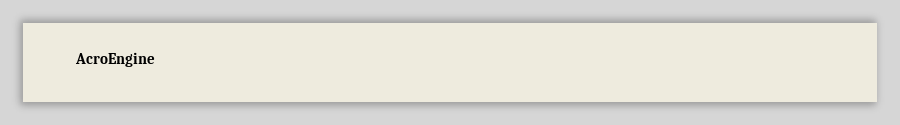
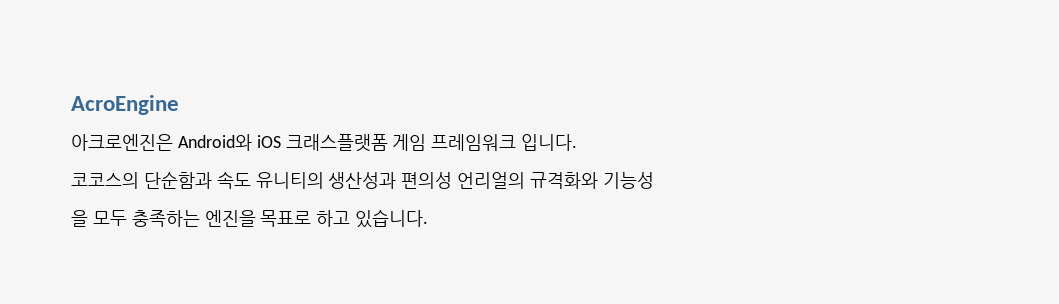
(155, 59) none -> [71,134,578,152] [71,171,654,189] [71,209,429,228] // 아크로엔진은 Android와 iOS 크래스플랫폼 게임 프레임워크 입니다. // 코코스의 단순함과 속도 유니티의 생산성과 편의성 언리얼의 규격화와 기능성 // 을 모두 충족하는 엔진을 목표로 하고 있습니다.

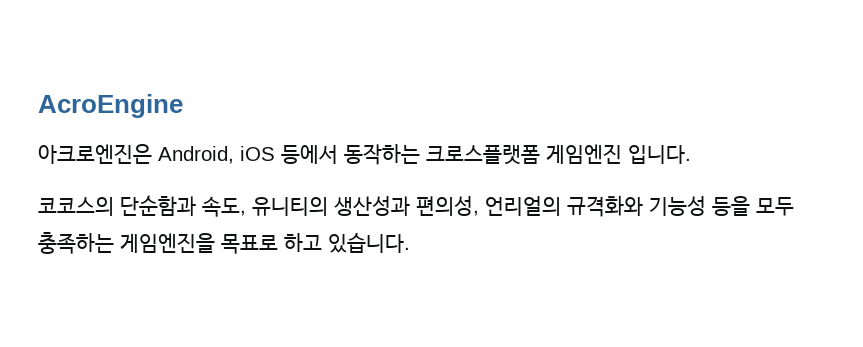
[177,134,517,152] Android와 iOS 크래스플랫폼 게임 프레임워크 -> [158,144,622,165] Android, iOS 등에서 동작하는 크로스플랫폼 게임엔진
[216,171,251,189] 속도 -> [202,196,246,217] 속도,
[401,172,453,189] 편의성 -> [416,195,479,216] 편의성,
[71,210,88,227] // 을 -> [712,196,750,216] 등을
[204,210,256,227] 엔진을 -> [120,233,215,253] 게임엔진을

